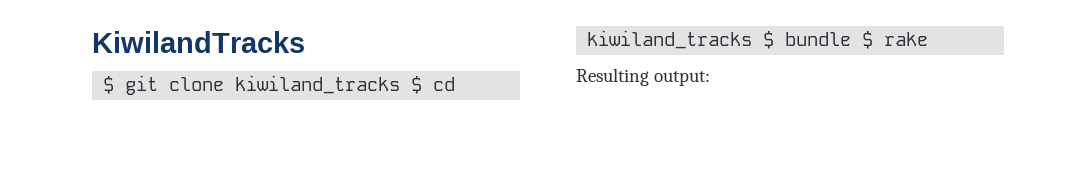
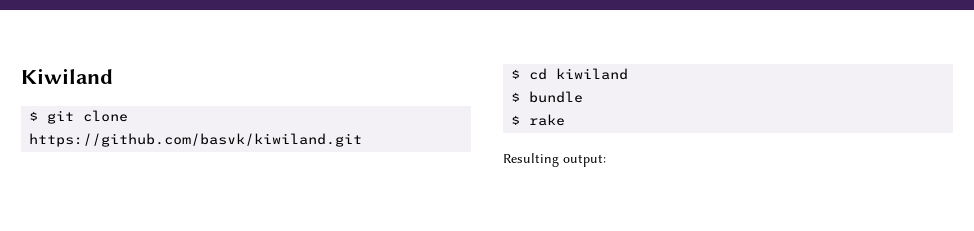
[92,31,305,53] KiwilandTracks -> [21,68,113,84] Kiwiland
[235,75,401,94] kiwiland_tracks -> [29,133,363,147] https://github.com/basvk/kiwiland.git //
[587,30,753,49] kiwiland_tracks -> [556,68,629,80] kiwiland //
(852, 39) none -> (584, 97) //

